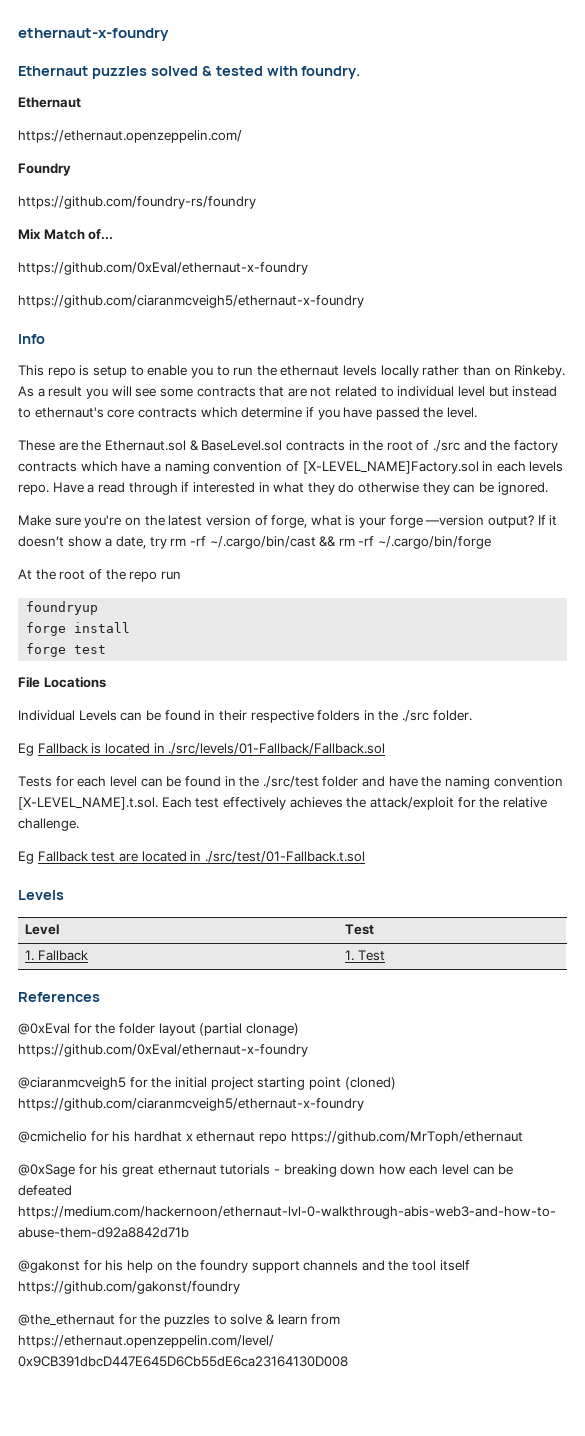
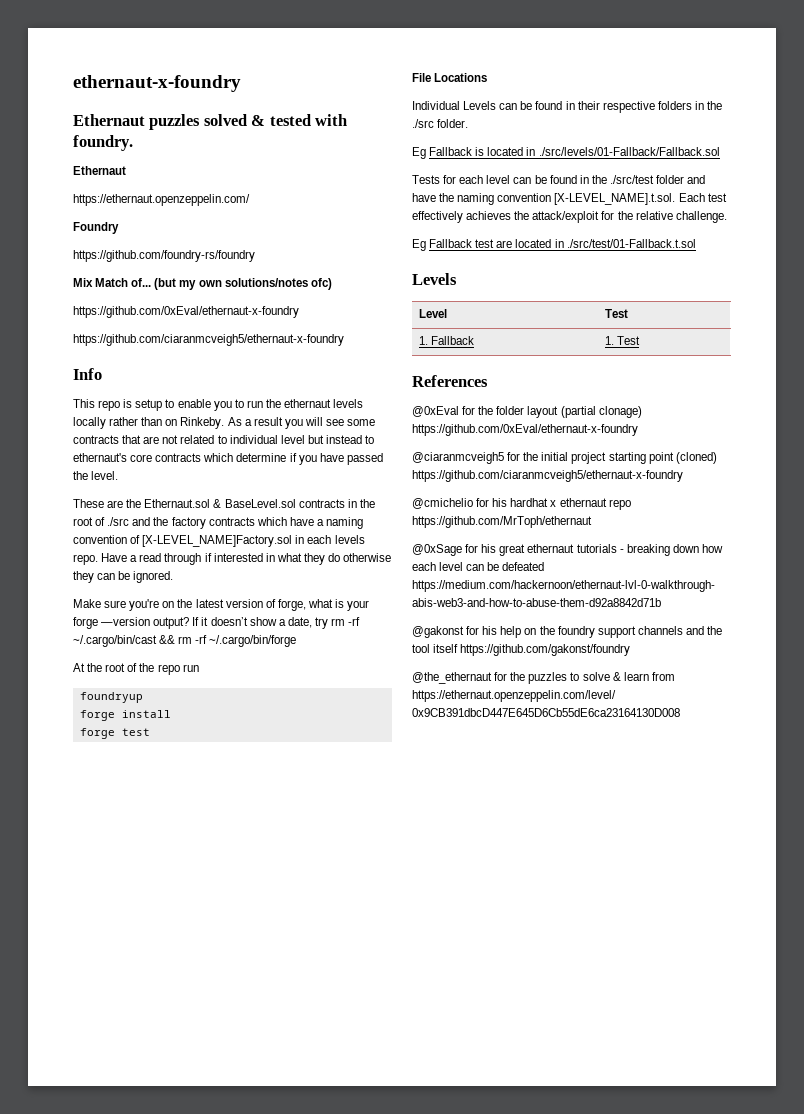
(114, 234) none -> [154,278,332,290] (but my own solutions/notes ofc)

